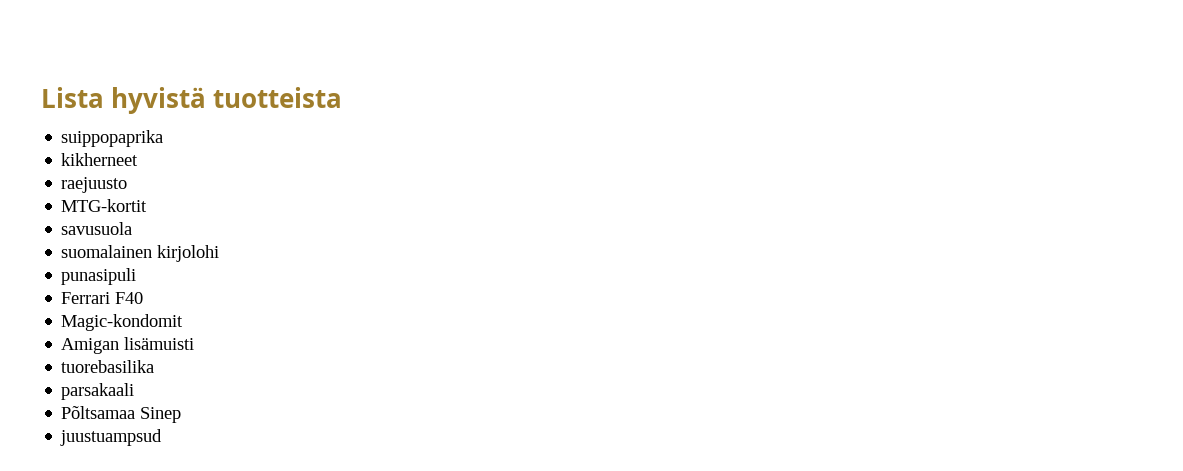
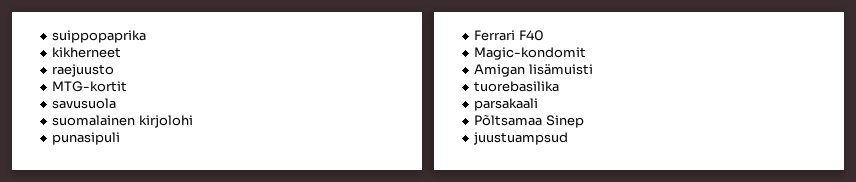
[41,87,343,114] Lista hyvistä tuotteista // -> (52, 36) none

